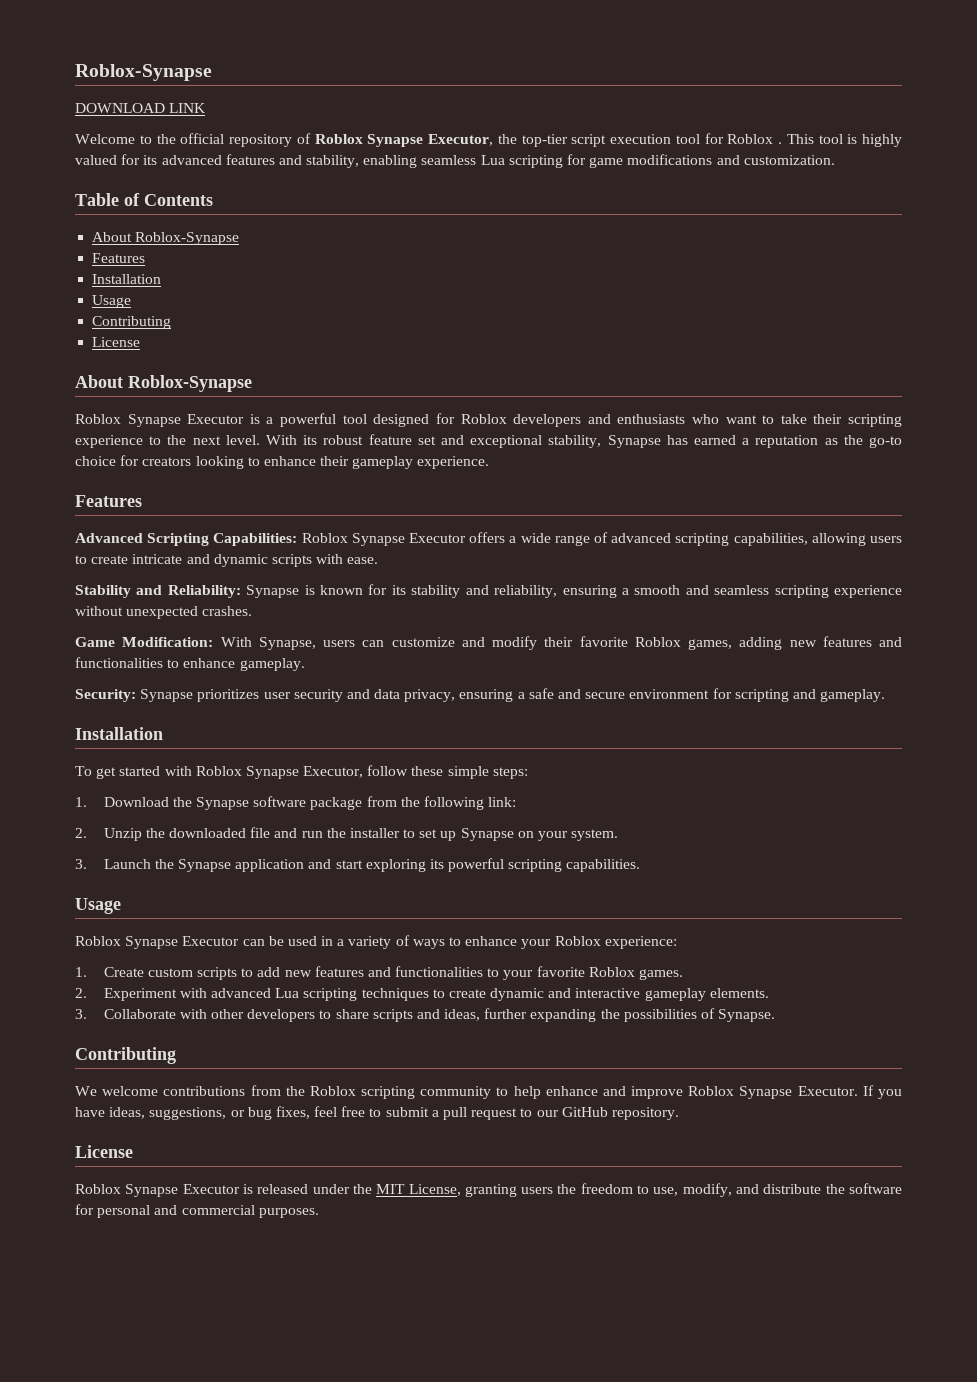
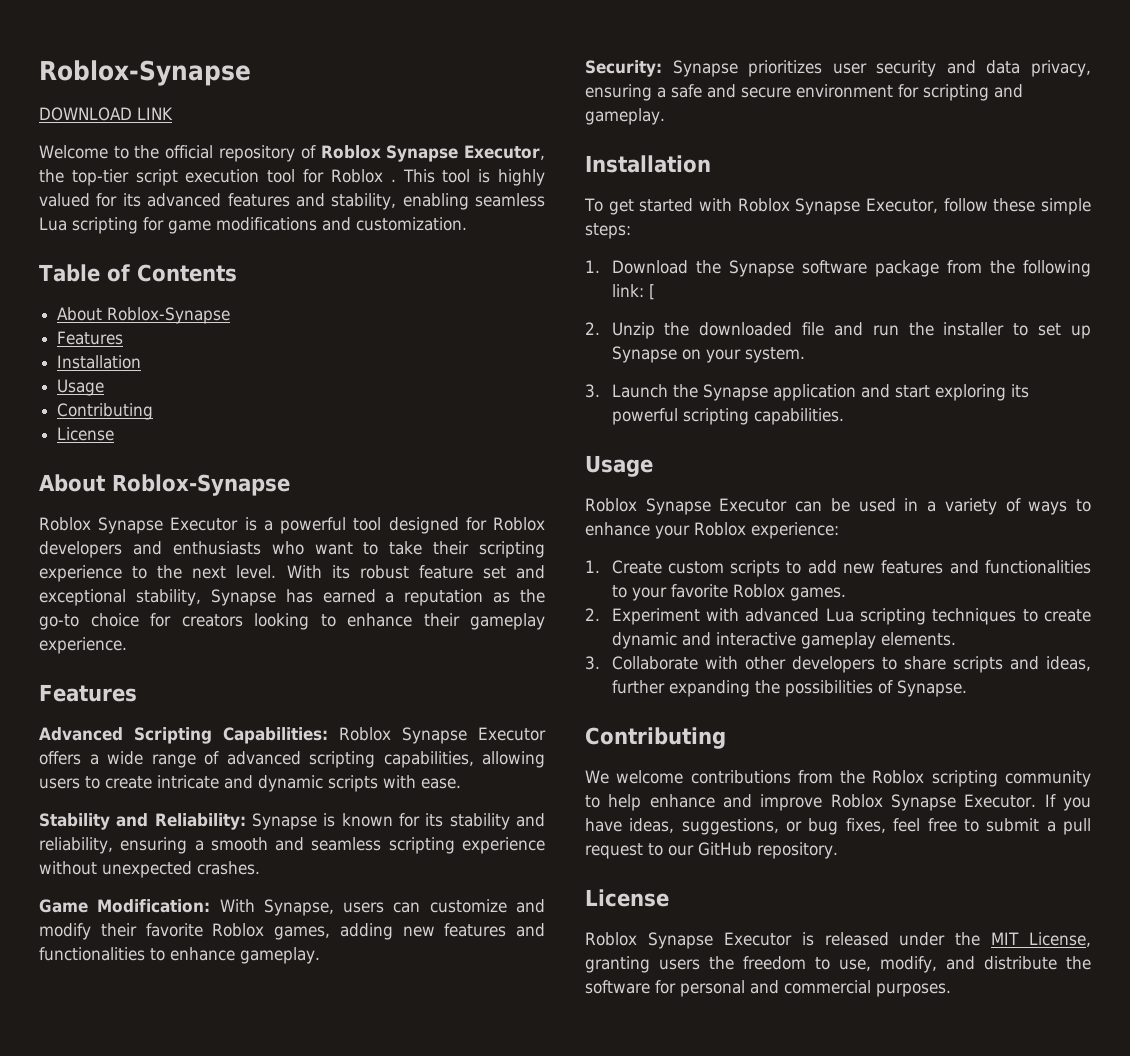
(517, 802) none -> [648,284,655,300] [

